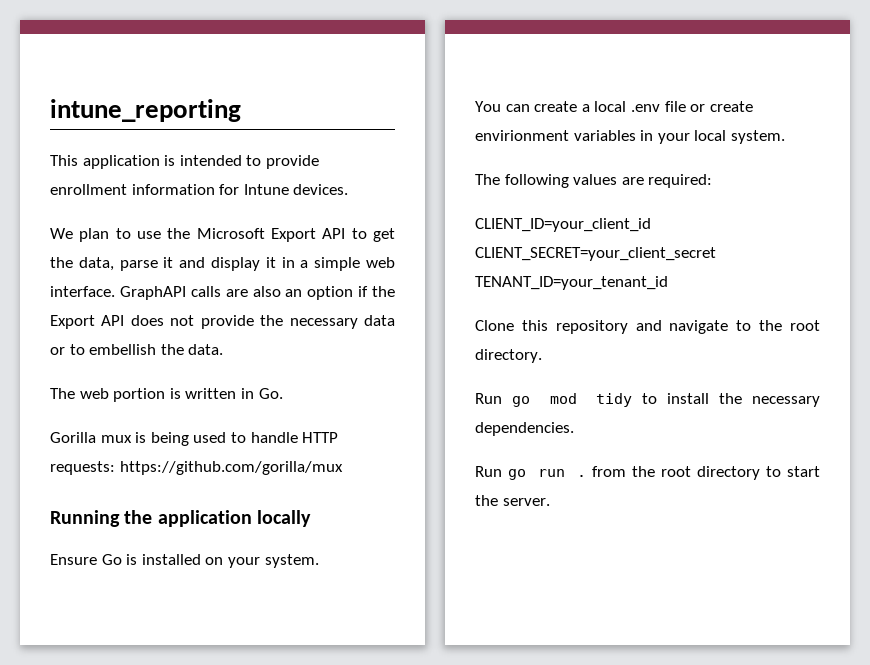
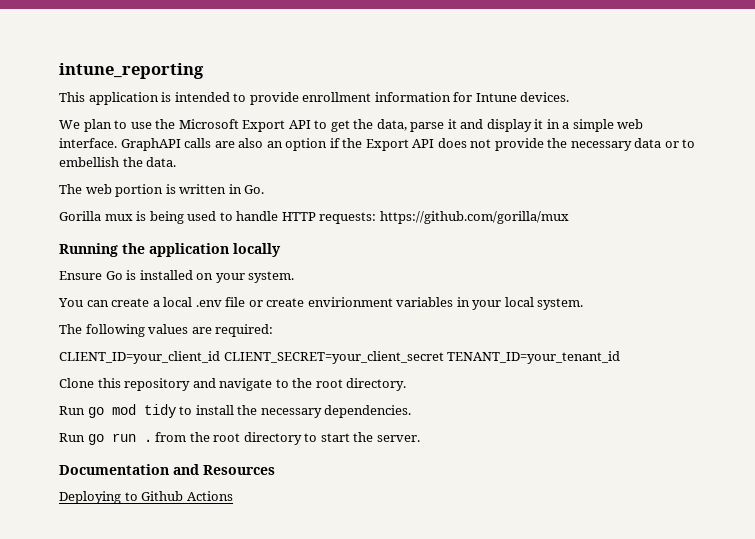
(550, 502) none -> [59,464,275,475] [59,491,233,504] // Documentation and Resources // Deploying to Github Actions

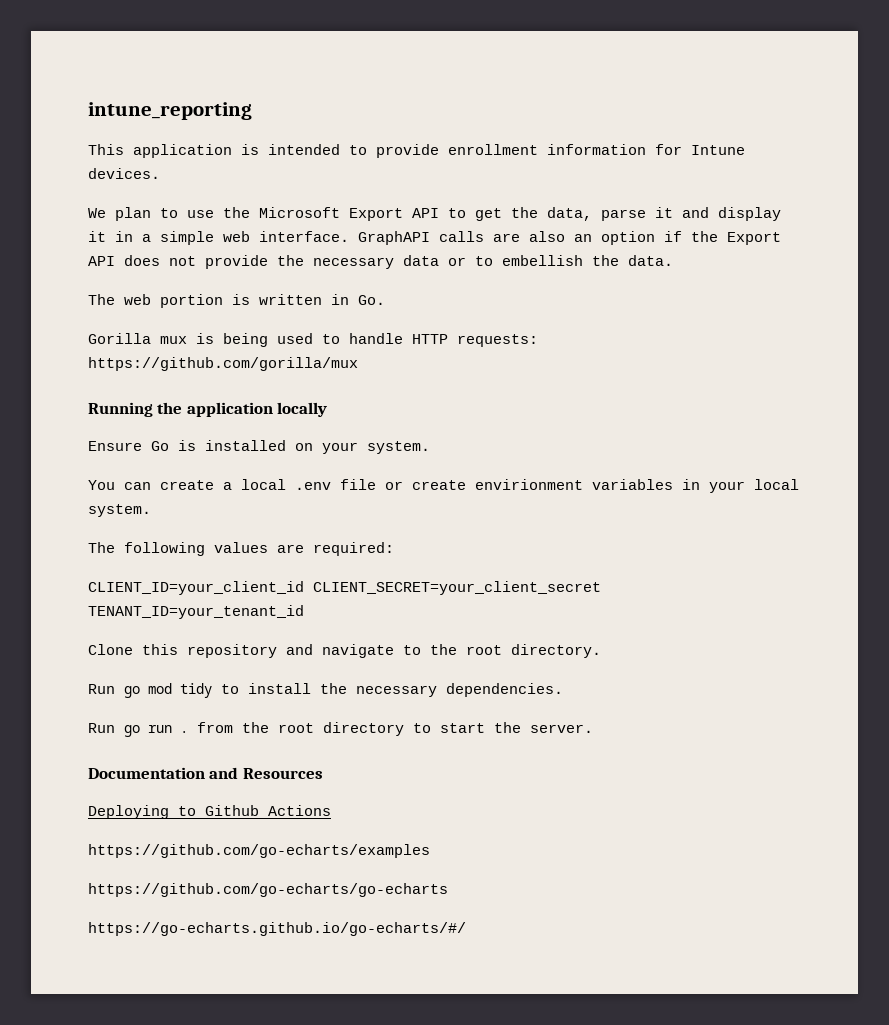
(233, 496) none -> [88,844,430,858] [88,883,448,897] [88,922,466,936] // https://github.com/go-echarts/examples // https://github.com/go-echarts/go-echarts // https://go-echarts.github.io/go-echarts/#/

